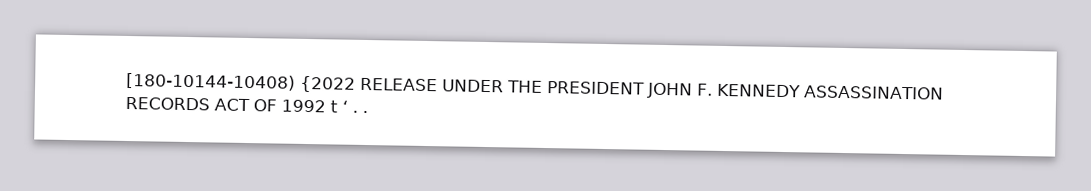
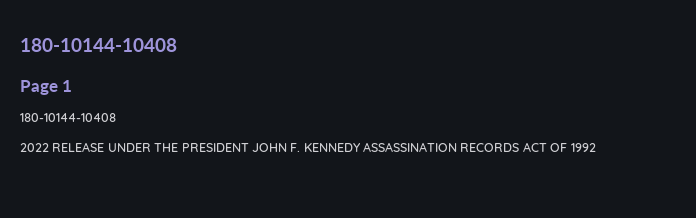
[126,72,356,93] [180-10144-10408) {2022 -> [20,38,177,52] [20,80,73,95] [20,113,116,122] [20,143,49,152] 180-10144-10408 // Page 1 // 180-10144-10408 // 2022
[330,100,368,114] t ‘ . . -> (596, 147) none

